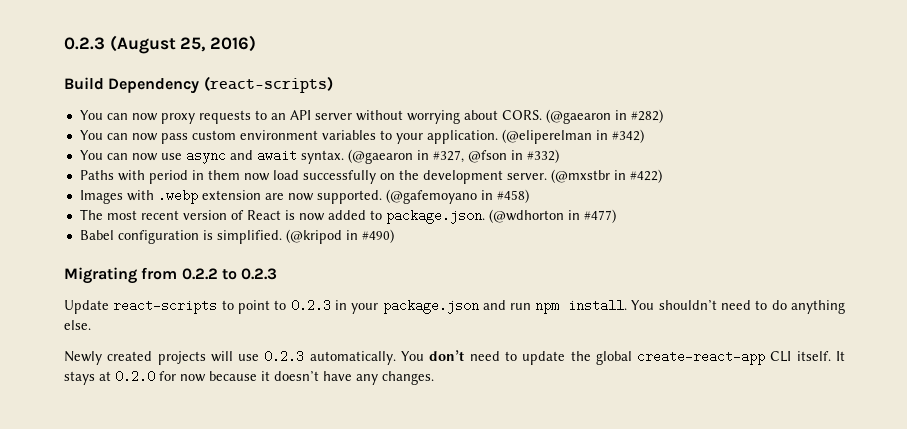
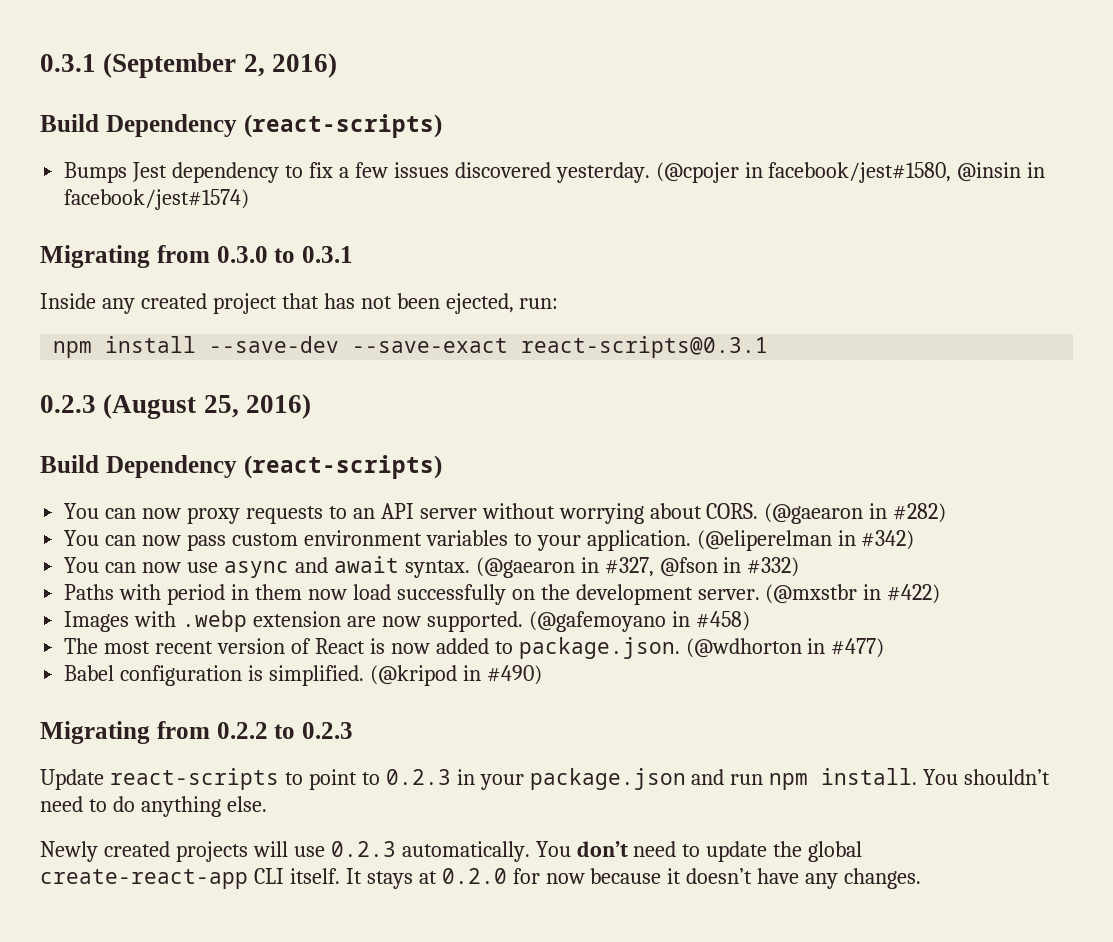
(64, 43) none -> [40,53,337,78] [40,114,442,138] [64,162,1046,183] [64,189,250,210] [40,245,353,268] [40,293,559,314] [53,336,769,358] 0.3.1 (September 2, 2016) // Build Dependency (react-scripts) // Bumps Jest dependency to fix a few issues discovered yesterday. (@cpojer in facebook/jest#1580, @insin in facebook/jest#1574) // Migrating from 0.3.0 to 0.3.1 // Inside any created project that has not been ejected, run: // npm install --save-dev --save-exact react-scripts@0.3.1 //

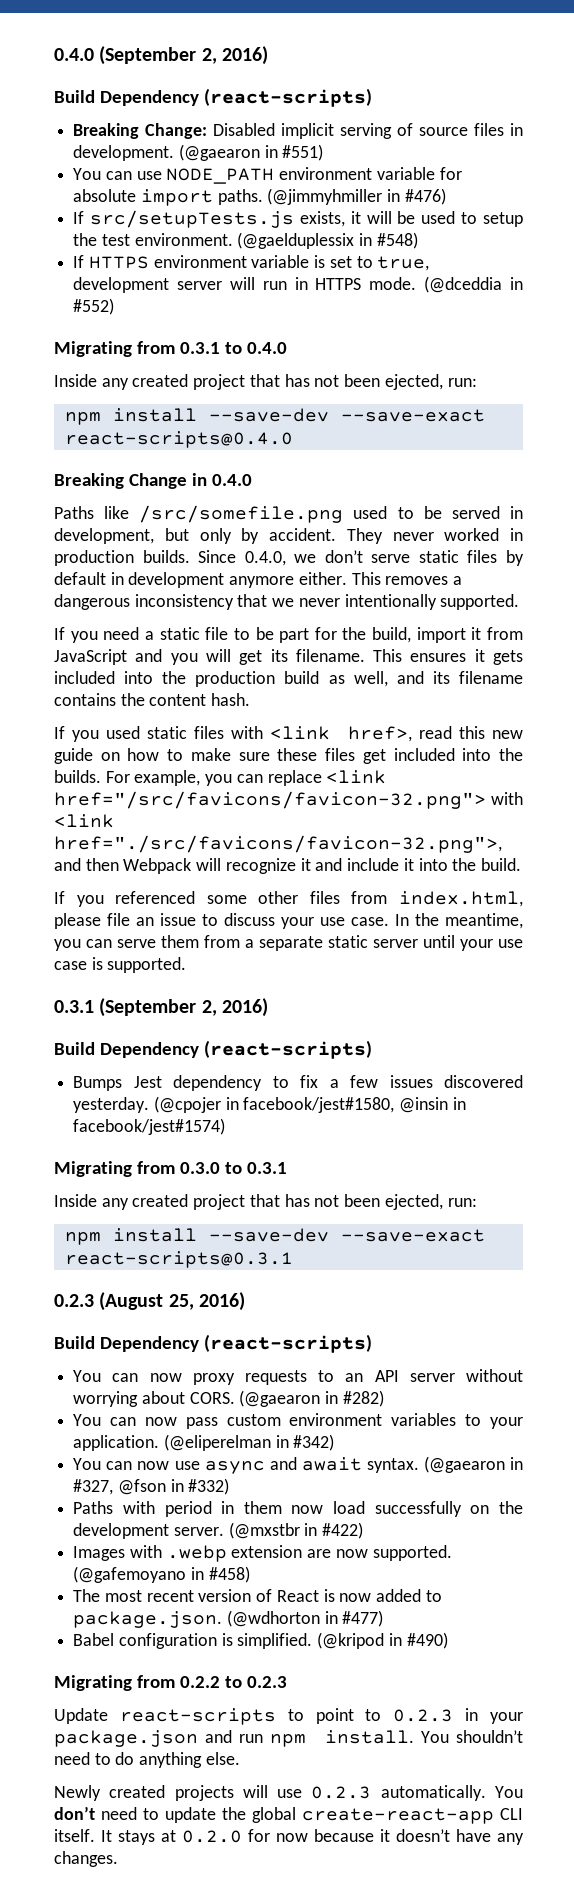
(40, 63) none -> [54,46,268,65] [54,88,372,107] [73,123,523,139] [73,144,324,161] [73,167,462,184] [73,188,446,206] [73,210,523,228] [73,232,418,249] [73,255,430,271] [73,276,523,293] [73,298,115,315] [54,341,287,357] [54,374,477,390] [64,408,485,425] [64,431,293,448] [54,473,252,489] [54,505,524,523] [54,528,523,544] [54,550,524,566] [54,572,463,588] [54,594,520,610] [54,627,524,643] [54,649,524,665] [54,671,523,687] [54,693,251,706] [54,726,524,742] [54,748,523,764] [54,770,387,786] [54,791,523,809] [54,814,114,828] [54,835,502,853] [54,858,521,874] [54,891,523,907] [54,913,523,929] [54,935,523,951] [54,957,187,973] 0.4.0 (September 2, 2016) // Build Dependency (react-scripts) // Breaking Change: Disabled implicit serving of source files in development. (@gaearon in #551) // You can use NODE_PATH environment variable for absolute import paths. (@jimmyhmiller in #476) // If src/setupTests.js exists, it will be used to setup the test environment. (@gaelduplessix in #548) // If HTTPS environment variable is set to true, development server will run in HTTPS mode. (@dceddia in #552) // Migrating from 0.3.1 to 0.4.0 // Inside any created project that has not been ejected, run: // npm install --save-dev --save-exact react-scripts@0.4.0 // Breaking Change in 0.4.0 // Paths like /src/somefile.png used to be served in development, but only by accident. They never worked in production builds. Since 0.4.0, we don’t serve static files by default in development anymore either. This removes a dangerous inconsistency that we never intentionally supported. // If you need a static file to be part for the build, import it from JavaScript and you will get its filename. This ensures it gets included into the production build as well, and its filename contains the content hash. // If you used static files with <link href>, read this new guide on how to make sure these files get included into the builds. For example, you can replace <link href="/src/favicons/favicon-32.png"> with <link href="./src/favicons/favicon-32.png">, and then Webpack will recognize it and include it into the build. // If you referenced some other files from index.html, please file an issue to discuss your use case. In the meantime, you can serve them from a separate static server until your use case is supported. //

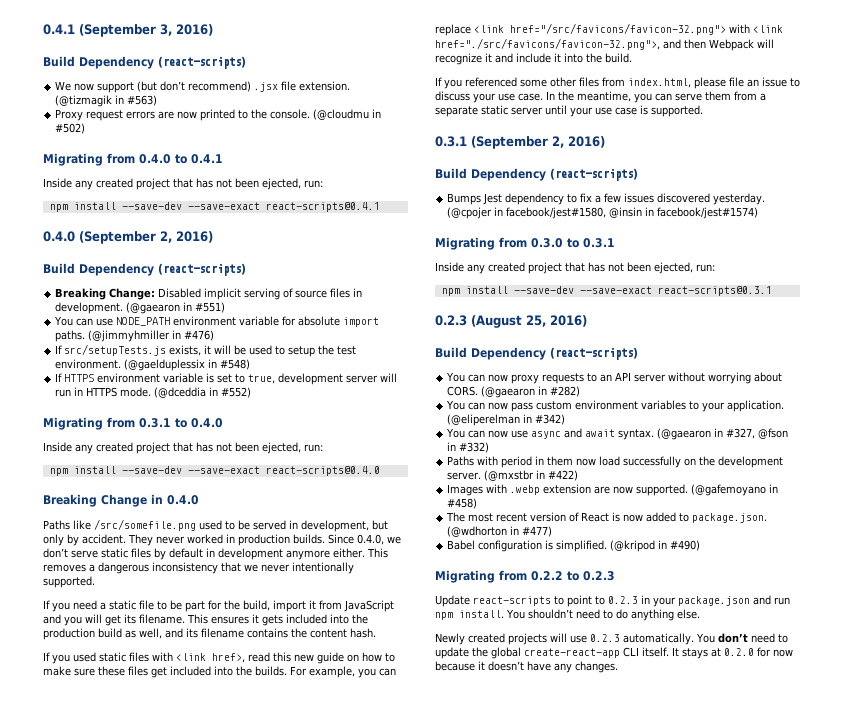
(54, 54) none -> [43,24,213,37] [43,56,246,69] [55,81,351,93] [55,95,158,107] [55,109,382,121] [55,123,86,134] [43,153,223,166] [43,178,323,190] [49,202,380,212] 0.4.1 (September 3, 2016) // Build Dependency (react-scripts) // We now support (but don’t recommend) .jsx file extension. (@tizmagik in #563) // Proxy request errors are now printed to the console. (@cloudmu in #502) // Migrating from 0.4.0 to 0.4.1 // Inside any created project that has not been ejected, run: // npm install --save-dev --save-exact react-scripts@0.4.1 //

